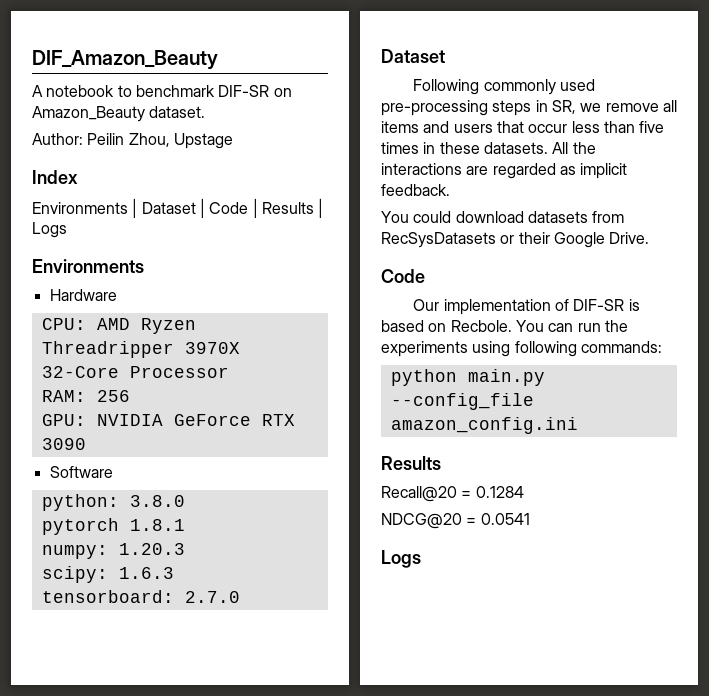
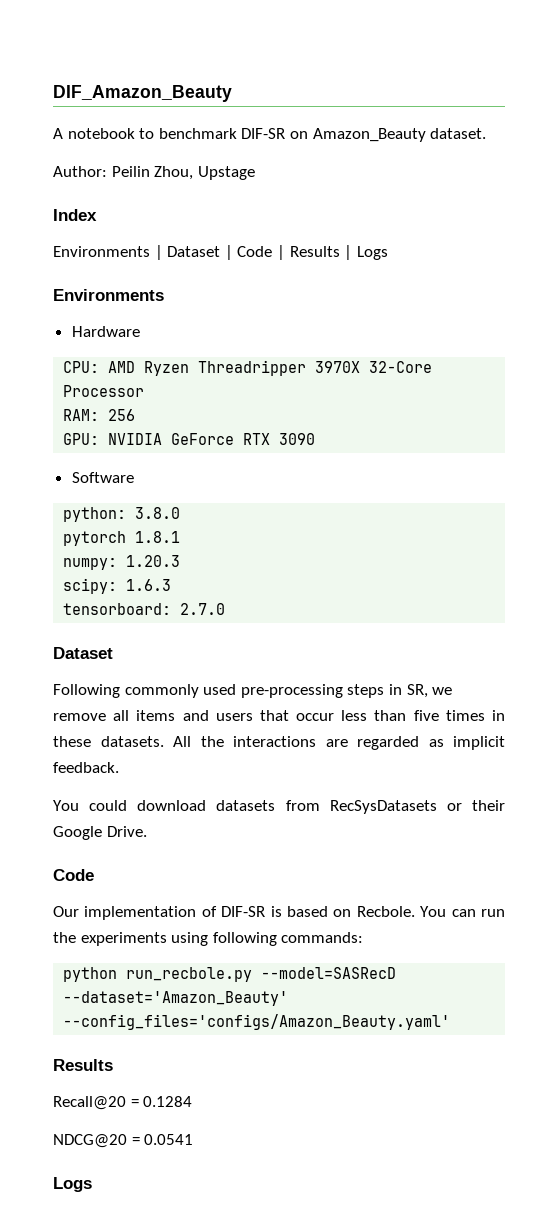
[467,369,545,386] [390,393,534,410] [390,417,578,434] main.py --config_file amazon_config.ini -> [126,967,397,982] [63,991,289,1006] [63,1014,451,1030] run_recbole.py --model=SASRecD --dataset='Amazon_Beauty' --config_files='configs/Amazon_Beauty.yaml'

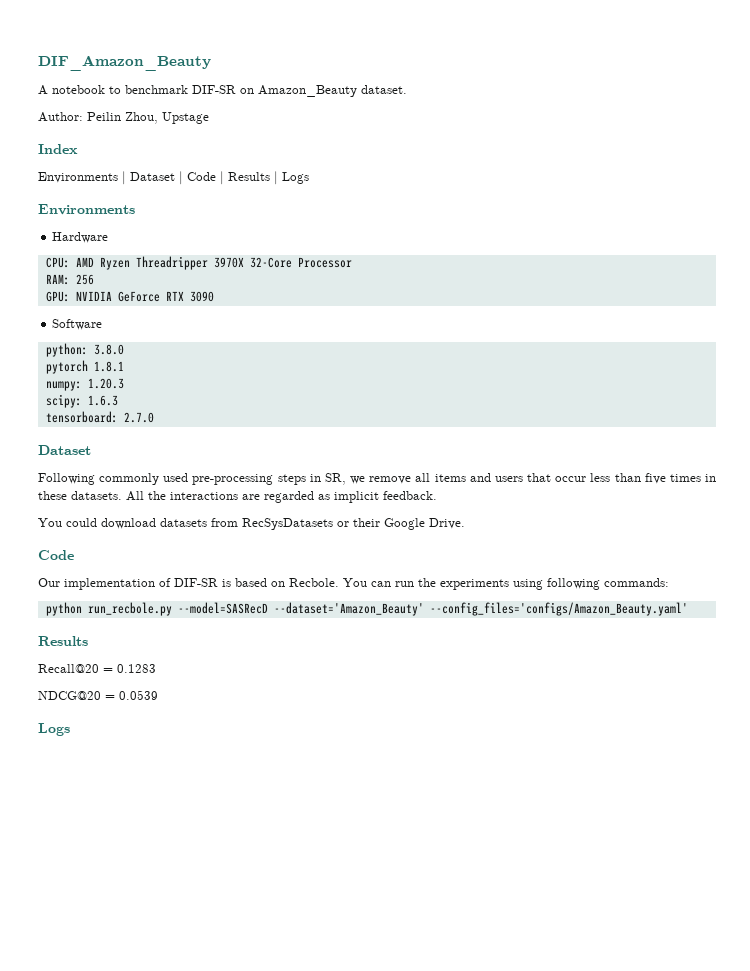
[143,1096,193,1107] 0.1284 -> [117,664,156,673] 0.1283
[144,1134,194,1145] 0.0541 -> [119,690,158,700] 0.0539

